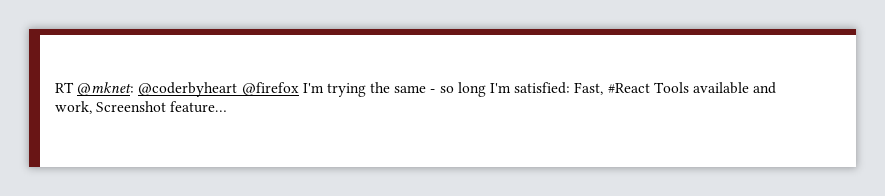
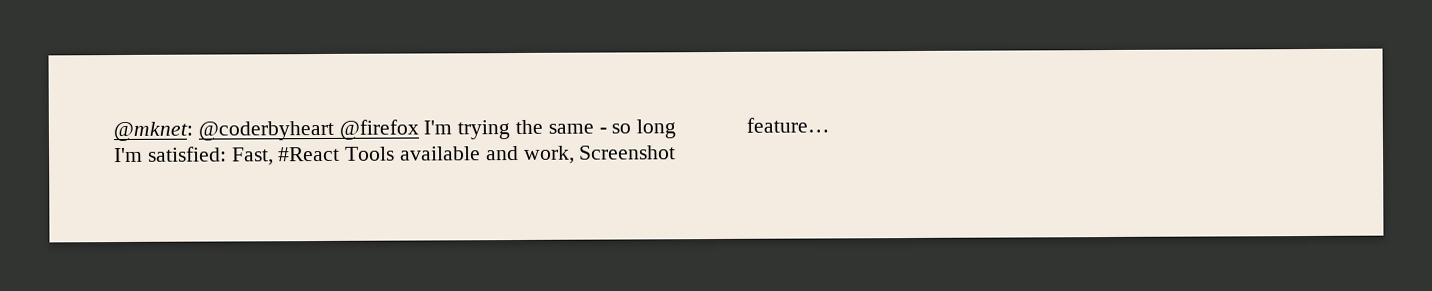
[55,82,74,93] RT -> (113, 131) none

